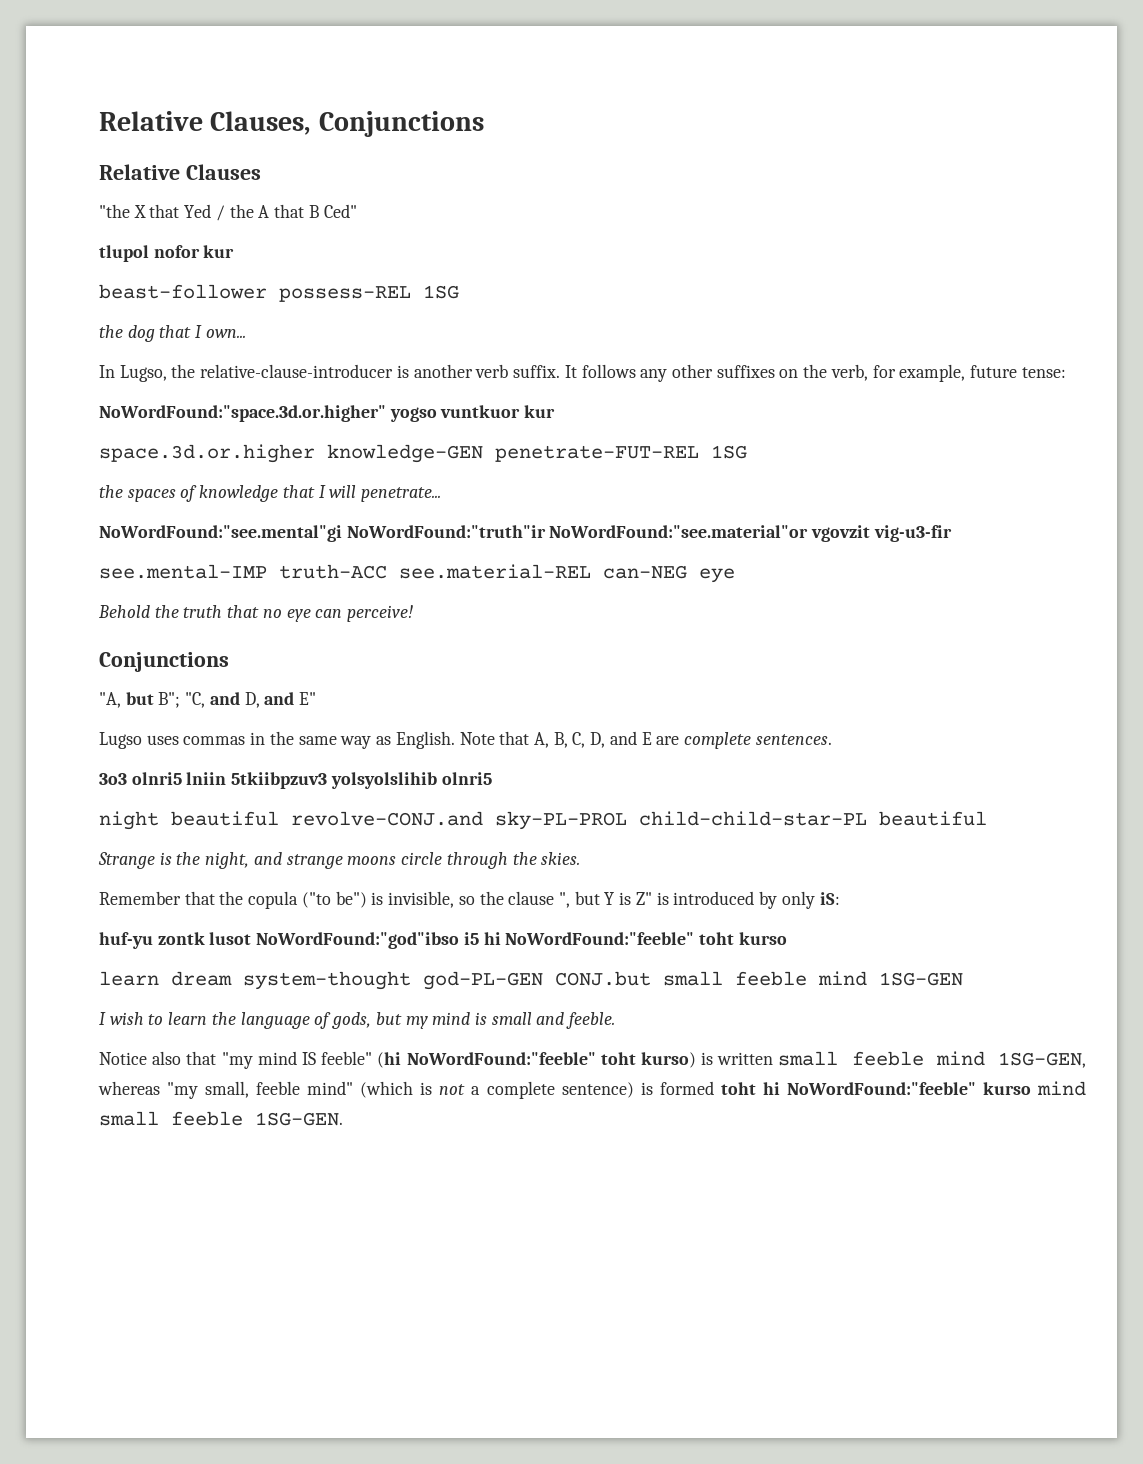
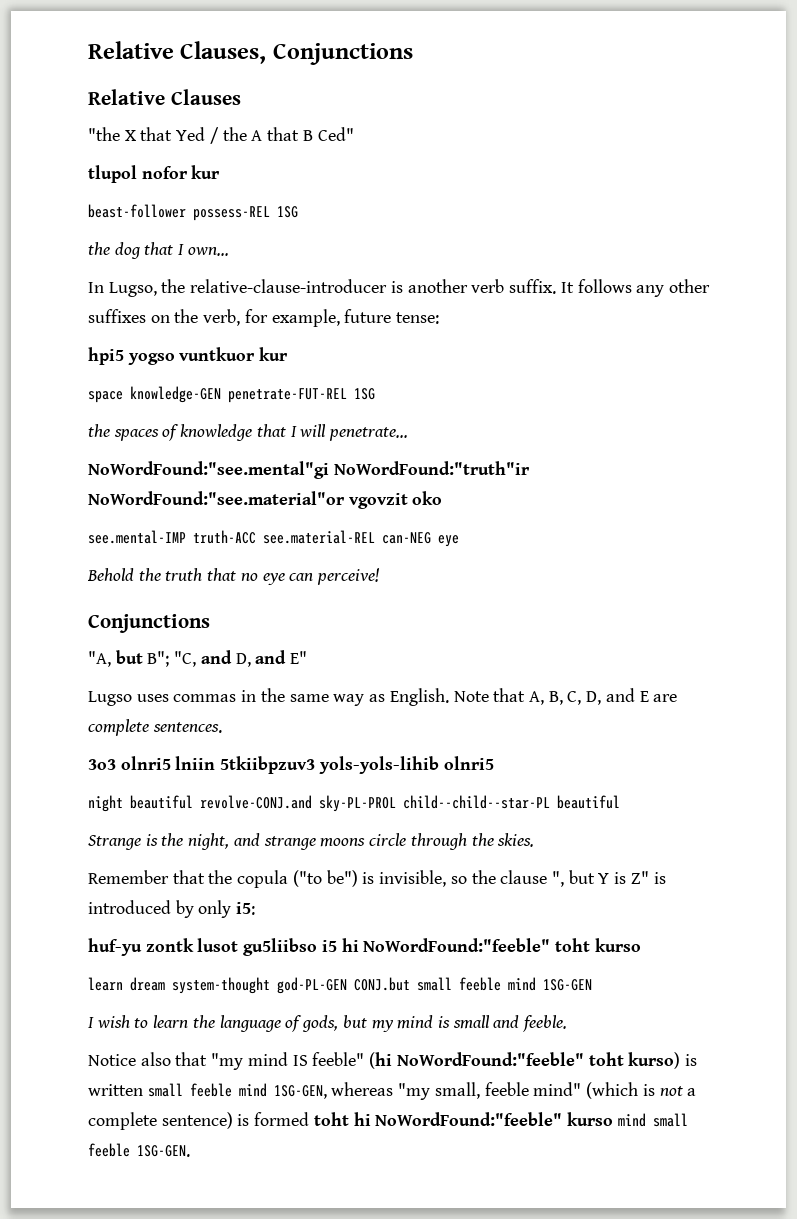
[99,405,386,422] NoWordFound:"space.3d.or.higher" -> [88,347,124,365] hpi5
[99,444,315,463] space.3d.or.higher -> [88,391,123,403] space
[873,525,952,542] vig-u3-fir -> [412,491,443,505] oko
[330,772,437,789] yolsyolslihib -> [318,756,439,774] yols-yols-lihib
[639,811,867,826] child-child-star-PL -> [403,795,550,809] child--child--star-PL
[819,892,840,905] iS: -> [236,902,256,915] i5:
[256,932,460,949] NoWordFound:"god"ibso -> [243,938,318,956] gu5liibso

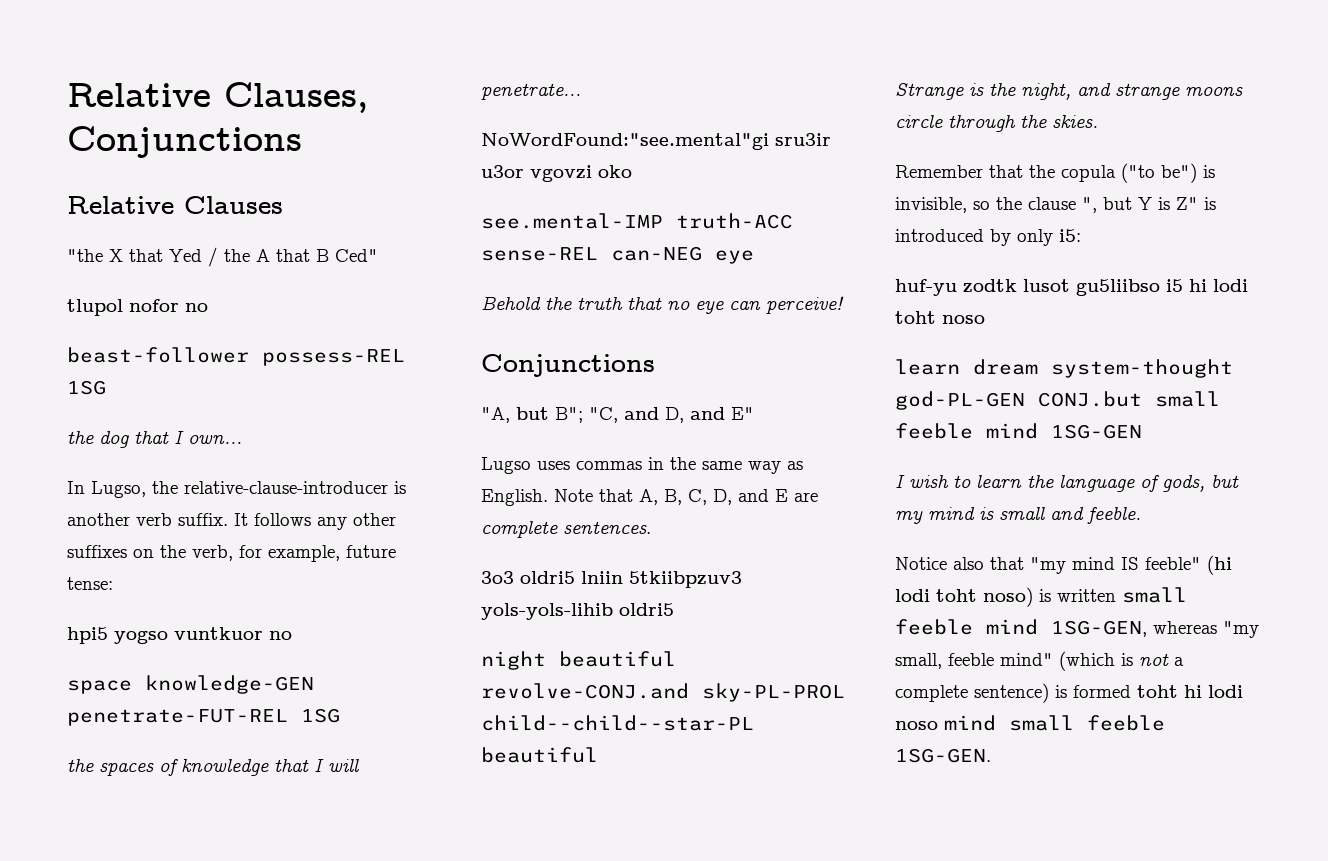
[191,165,221,179] kur -> [185,303,208,312] no
[259,347,289,361] kur -> [269,631,292,640] no
[333,461,530,475] [88,491,408,509] NoWordFound:"truth"ir NoWordFound:"see.material"or vgovzit -> [775,133,831,146] [481,165,592,182] sru3ir u3or vgovzi
[263,530,375,544] see.material-REL -> [481,247,598,261] sense-REL
[120,756,171,770] olnri5 -> [520,571,575,584] oldri5
[443,756,494,770] olnri5 -> [619,603,674,616] oldri5
[145,938,194,952] zontk -> [963,279,1017,294] zodtk
[363,938,641,952] NoWordFound:"feeble" toht kurso -> [1213,279,1248,292] [895,311,985,324] lodi toht noso
[396,1052,681,1069] NoWordFound:"feeble" toht kurso) -> [895,587,1033,607] lodi toht noso)
[375,1112,614,1126] NoWordFound:"feeble" kurso -> [1208,685,1243,698] [895,721,938,730] lodi noso

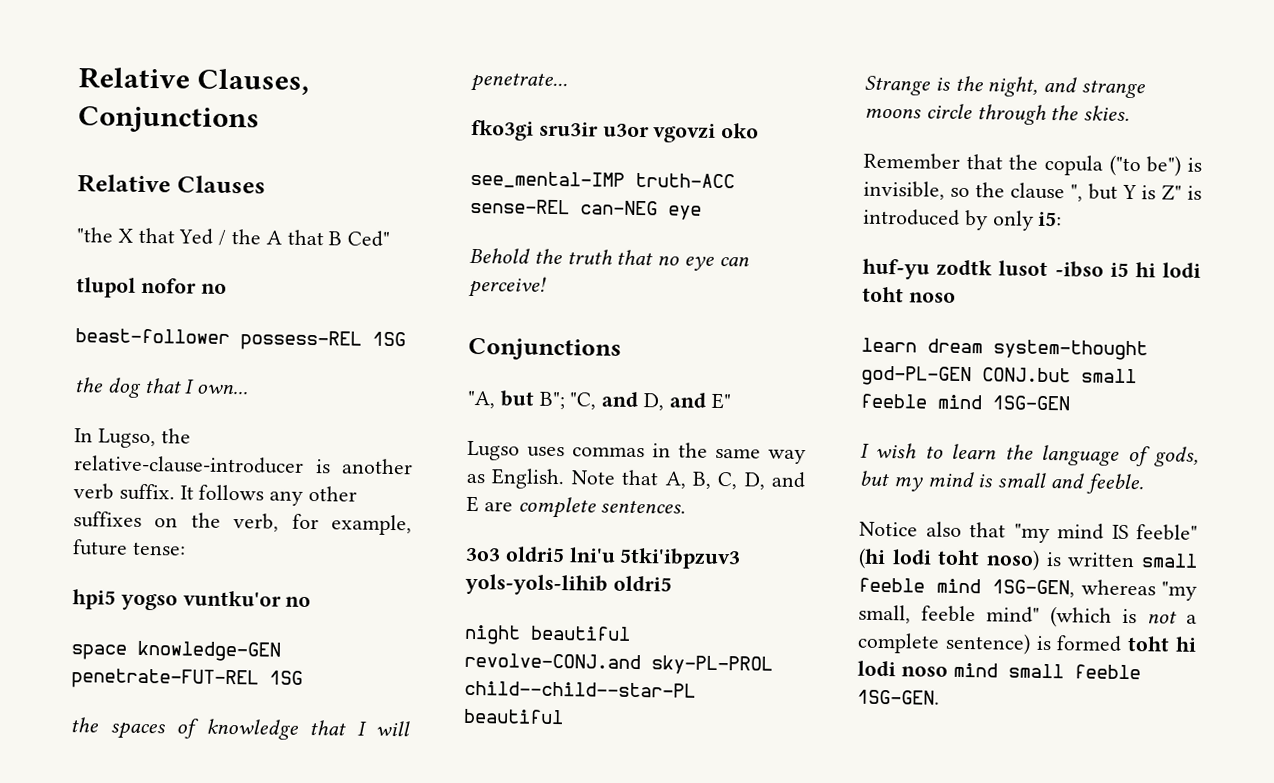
[174,627,263,640] vuntkuor -> [182,590,281,607] vuntku'or
[481,133,769,150] NoWordFound:"see.mental"gi -> [471,119,534,141] fko3gi
[481,213,663,229] see.mental-IMP -> [470,170,625,189] see_mental-IMP
[581,571,742,588] lniin 5tkiibpzuv3 -> [568,547,742,570] lni'u 5tki'ibpzuv3
[1076,279,1160,296] gu5liibso -> [1054,261,1104,278] -ibso

